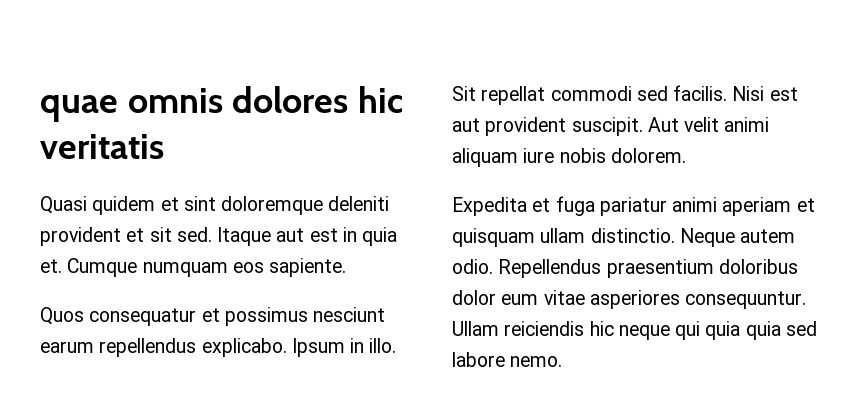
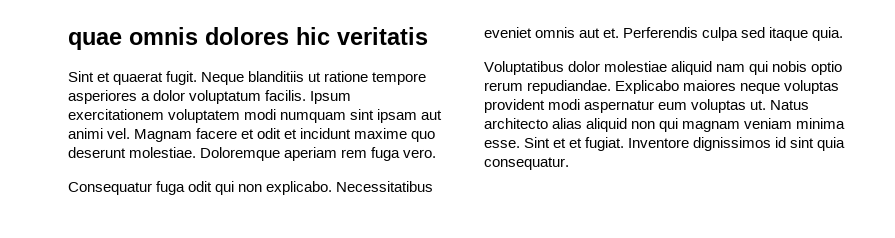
[40,196,390,215] [40,227,398,246] [40,258,347,277] [40,307,386,326] [40,338,397,357] [452,85,798,105] [452,117,770,136] [452,148,686,167] [452,196,815,216] [452,228,796,247] [452,259,798,278] [452,290,807,309] [452,321,817,340] [452,352,563,367] Quasi quidem et sint doloremque deleniti provident et sit sed. Itaque aut est in quia et. Cumque numquam eos sapiente. // Quos consequatur et possimus nesciunt earum repellendus explicabo. Ipsum in illo. Sit repellat commodi sed facilis. Nisi est aut provident suscipit. Aut velit animi aliquam iure nobis dolorem. // Expedita et fuga pariatur animi aperiam et quisquam ullam distinctio. Neque autem odio. Repellendus praesentium doloribus dolor eum vitae asperiores consequuntur. Ullam reiciendis hic neque qui quia quia sed labore nemo. -> [68,71,427,85] [68,90,352,104] [68,109,443,123] [68,128,436,142] [68,147,437,161] [68,181,434,195] [484,27,844,41] [484,61,843,75] [484,80,840,94] [484,99,810,113] [484,118,846,132] [484,137,846,151] [484,157,569,170] Sint et quaerat fugit. Neque blanditiis ut ratione tempore asperiores a dolor voluptatum facilis. Ipsum exercitationem voluptatem modi numquam sint ipsam aut animi vel. Magnam facere et odit et incidunt maxime quo deserunt molestiae. Doloremque aperiam rem fuga vero. // Consequatur fuga odit qui non explicabo. Necessitatibus eveniet omnis aut et. Perferendis culpa sed itaque quia. // Voluptatibus dolor molestiae aliquid nam qui nobis optio rerum repudiandae. Explicabo maiores neque voluptas provident modi aspernatur eum voluptas ut. Natus architecto alias aliquid non qui magnam veniam minima esse. Sint et et fugiat. Inventore dignissimos id sint quia consequatur.

